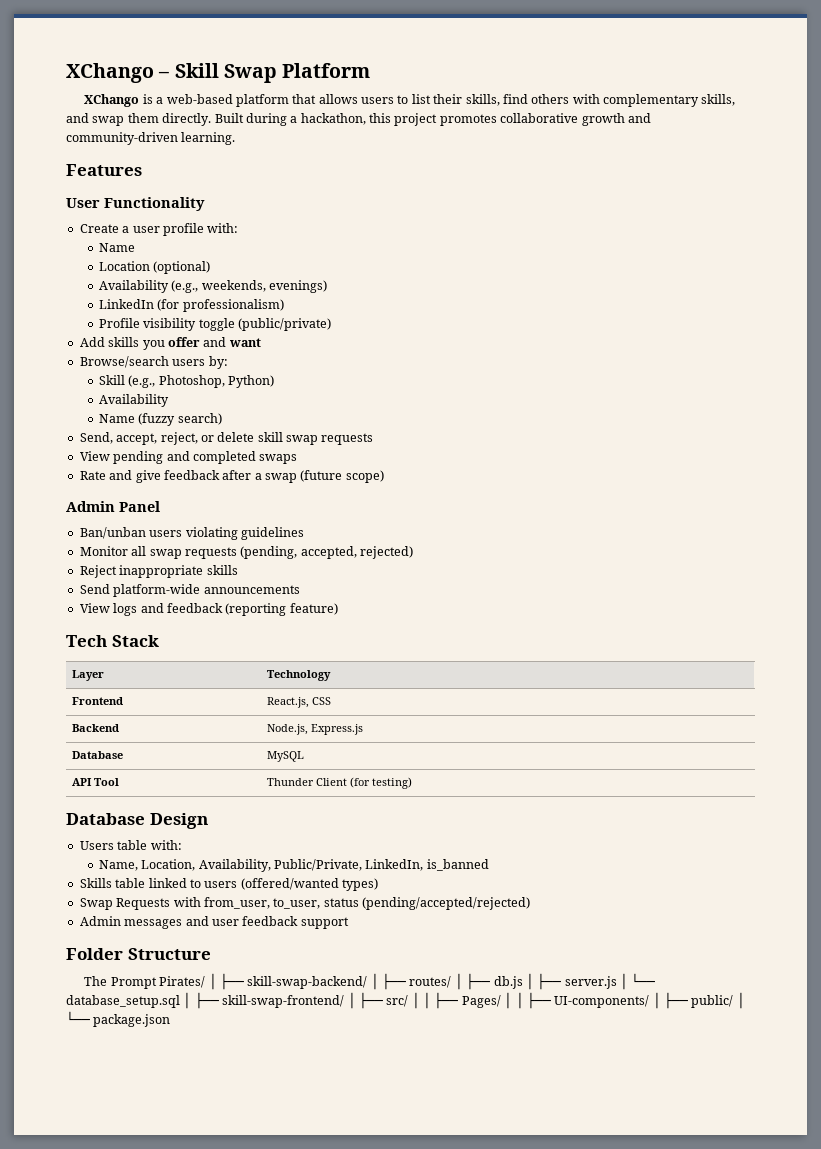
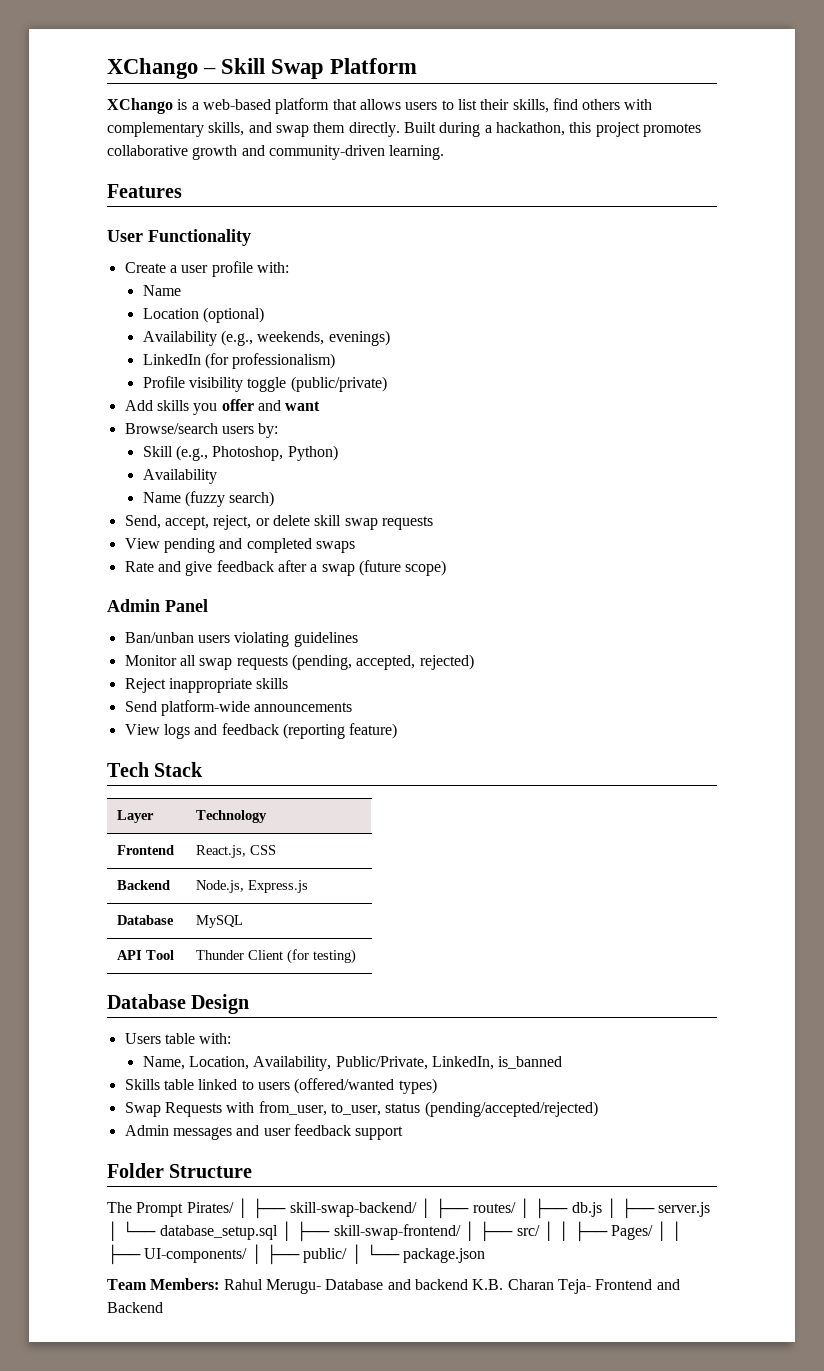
(171, 1020) none -> [107,1278,680,1294] [107,1302,163,1313] // Team Members: Rahul Merugu- Database and backend K.B. Charan Teja- Frontend and Backend

